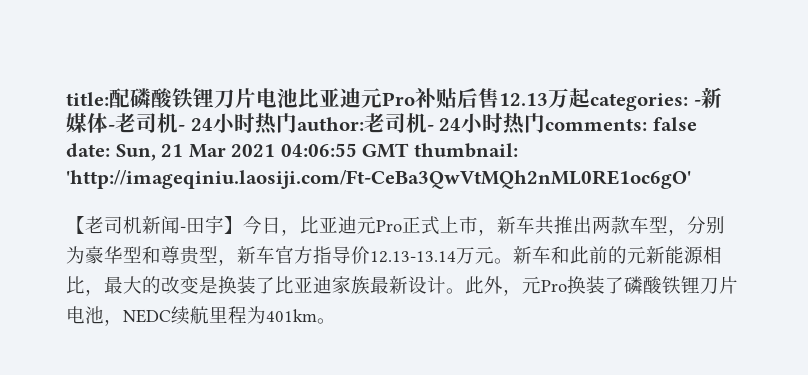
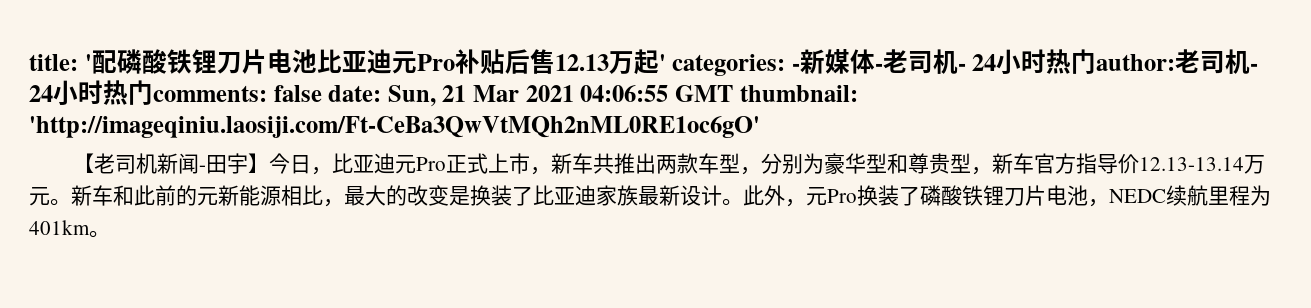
(109, 99) none -> [84,54,92,71] '
(590, 98) none -> [658,54,666,71] '

